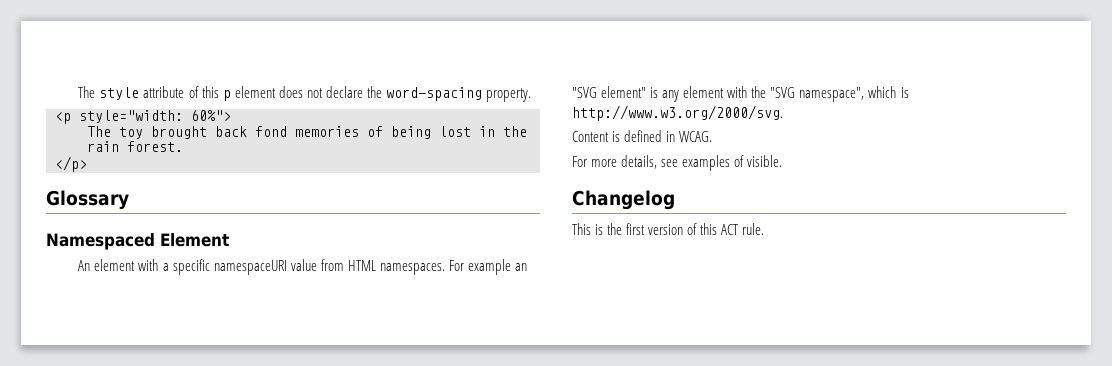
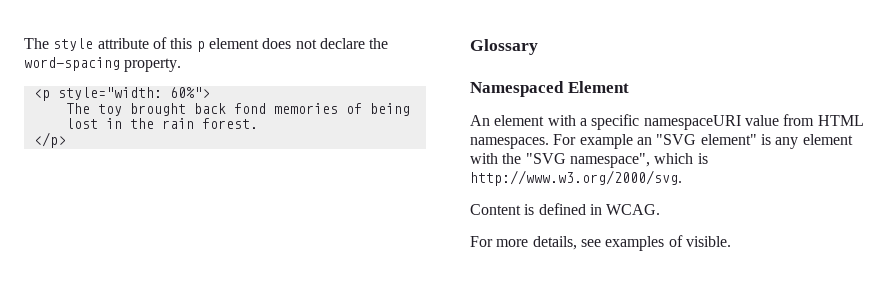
[572,190,675,210] [572,223,765,235] // Changelog // This is the first version of this ACT rule. -> (731, 241) none

